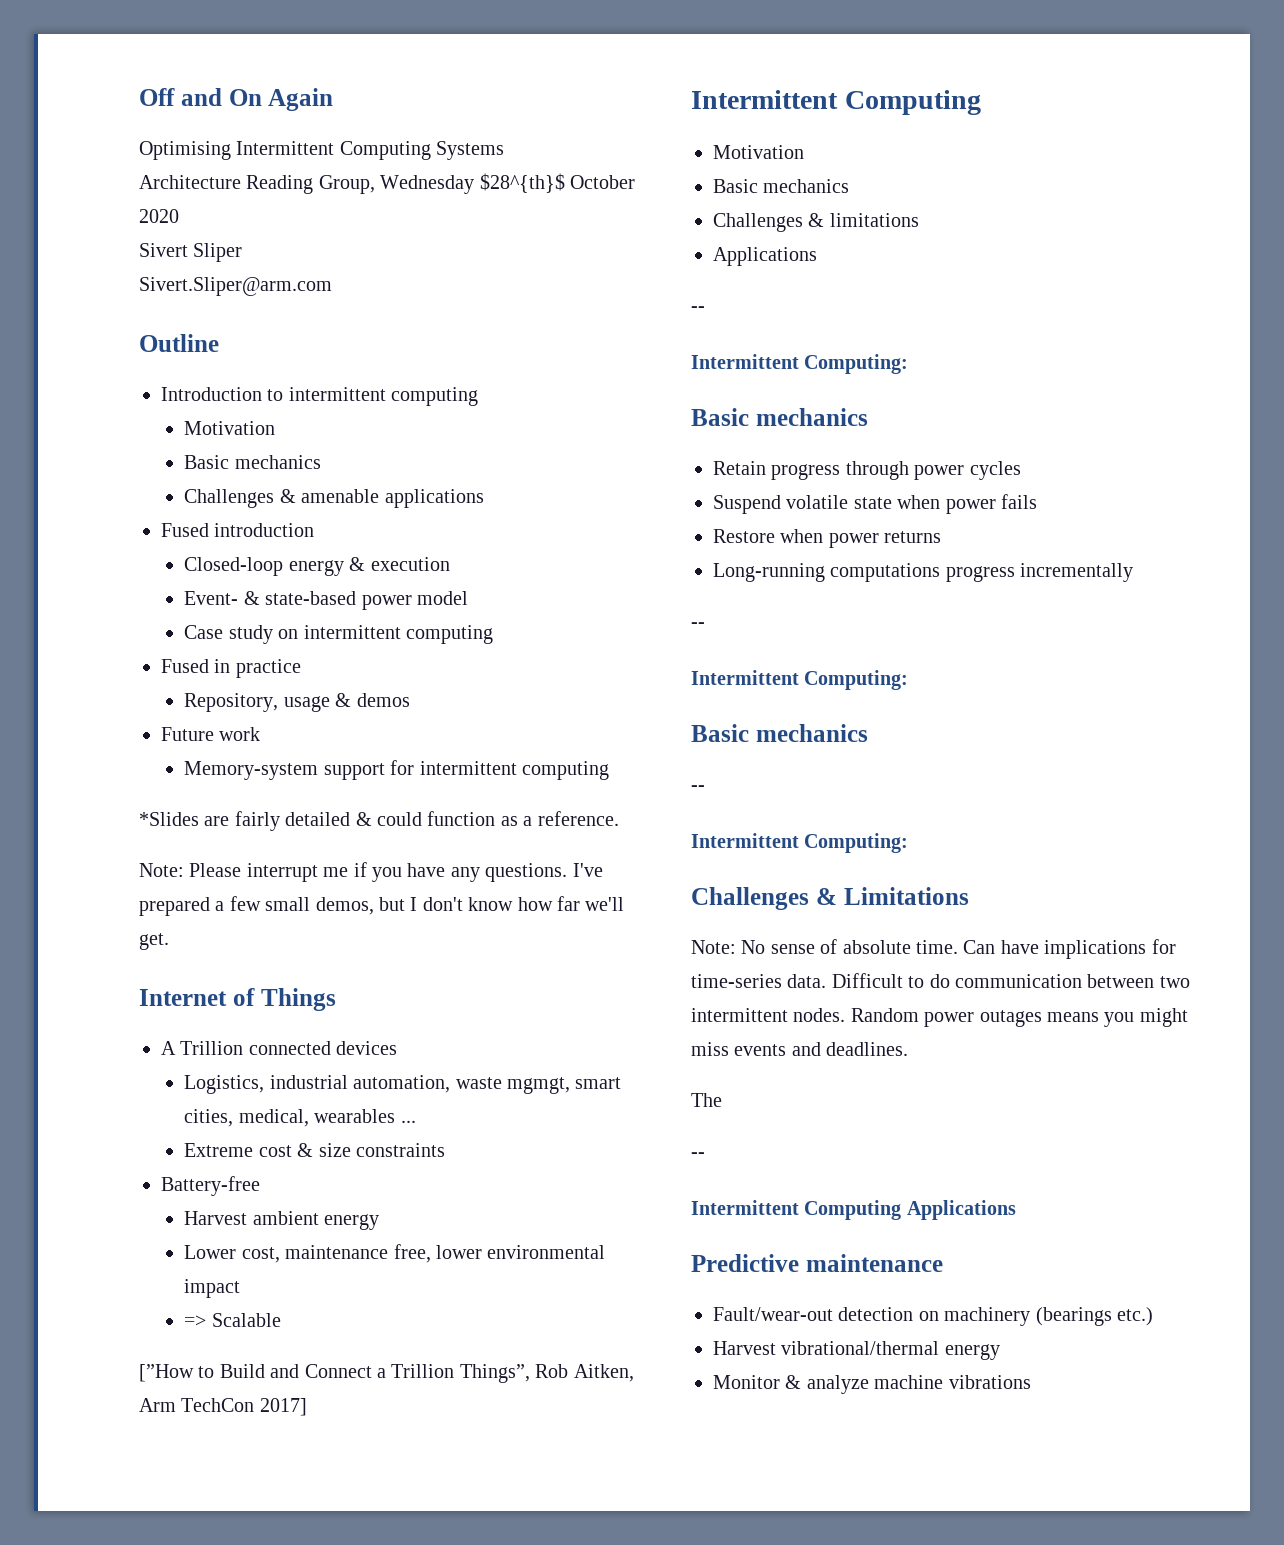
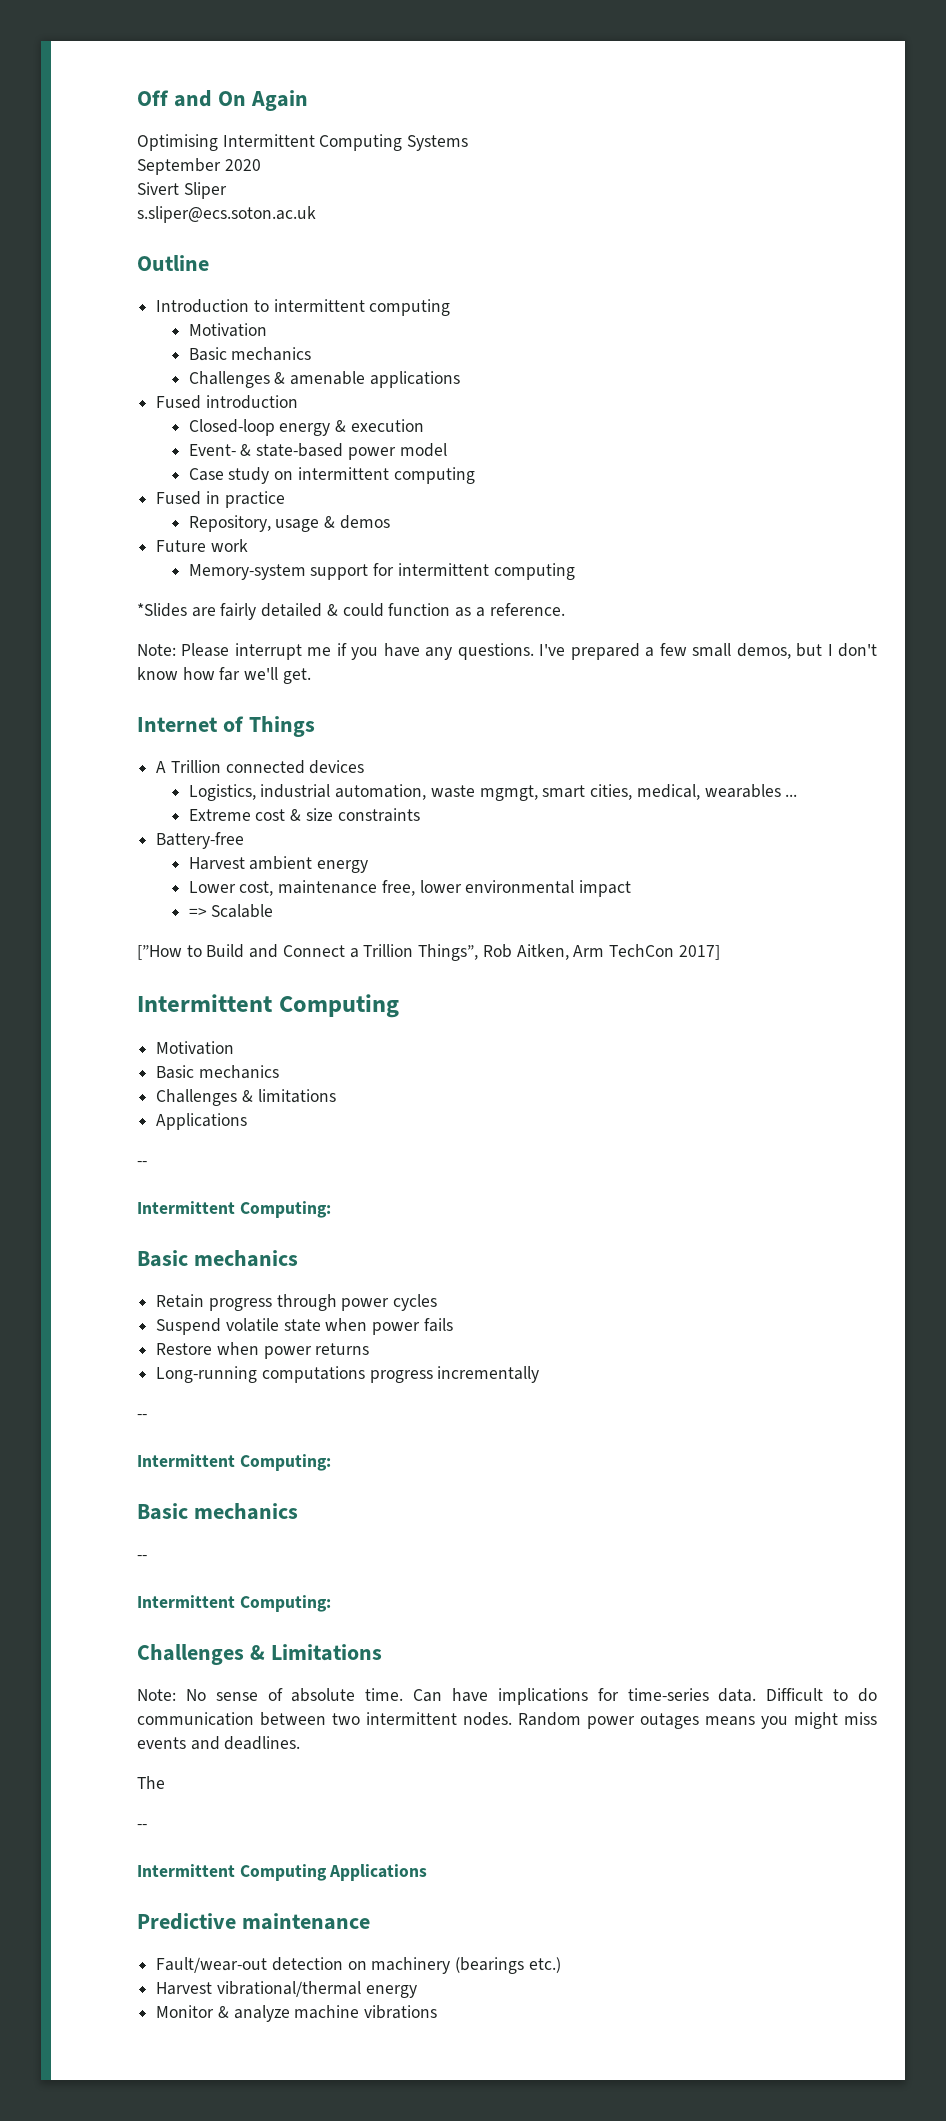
[139,173,635,194] Architecture Reading Group, Wednesday $28^{th}$ October -> [137,158,221,175] September
[139,277,332,296] Sivert.Sliper@arm.com -> [137,206,316,223] s.sliper@ecs.soton.ac.uk

